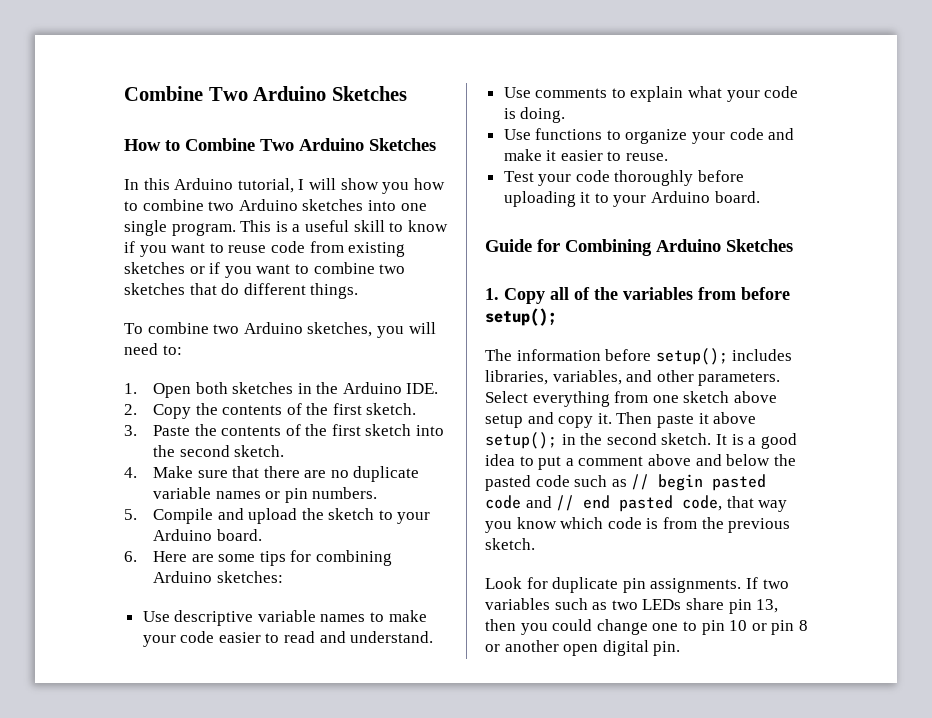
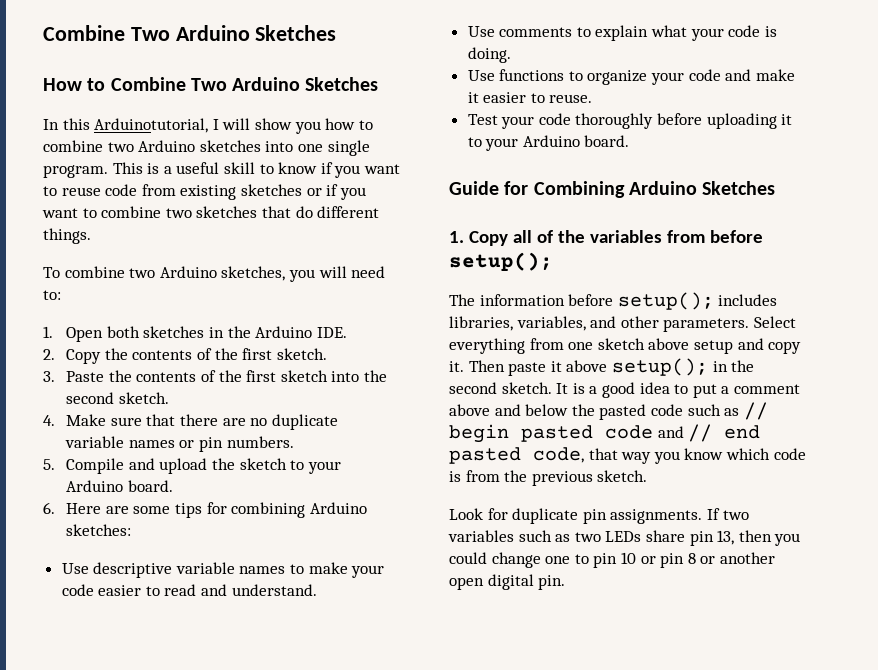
[174,178,294,193] Arduino tutorial, -> [94,118,209,133] Arduinotutorial,

